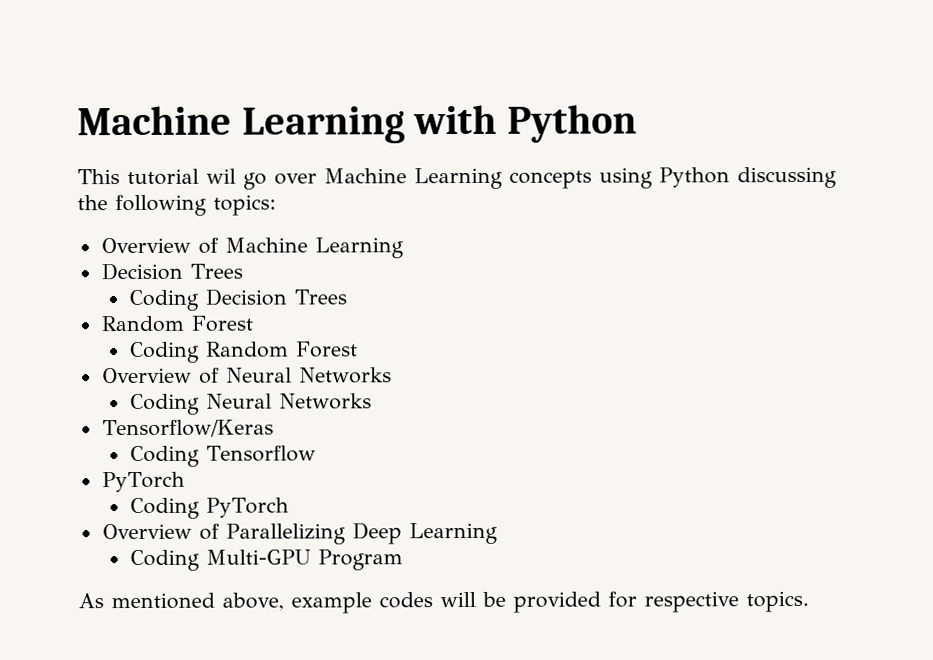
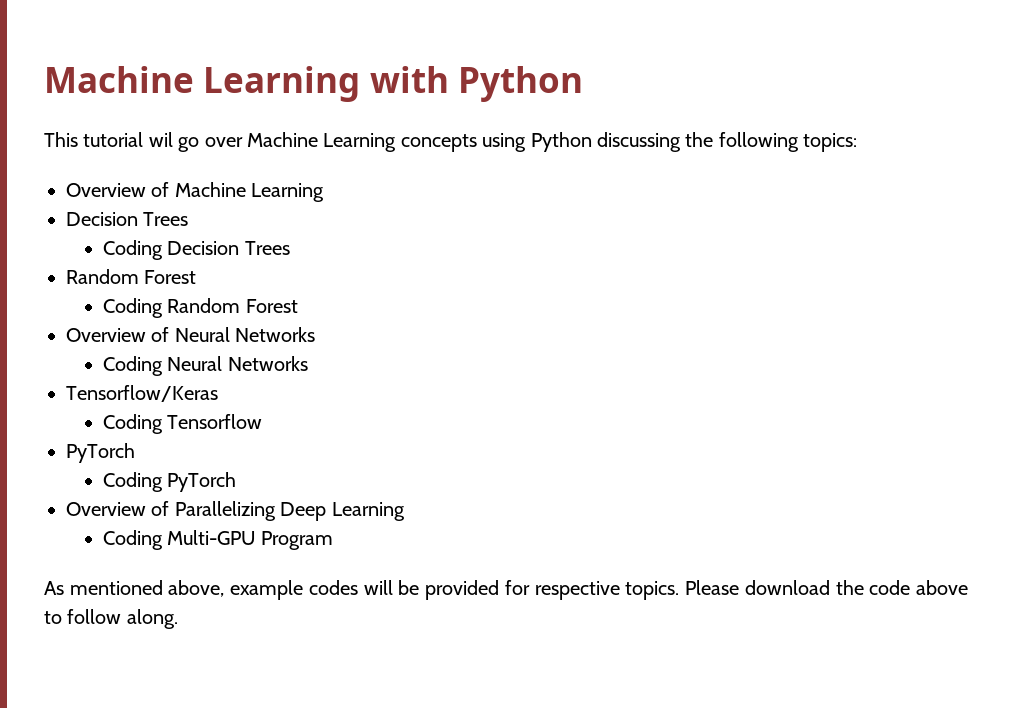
(809, 601) none -> [685,580,969,595] [44,609,178,629] Please download the code above to follow along.

